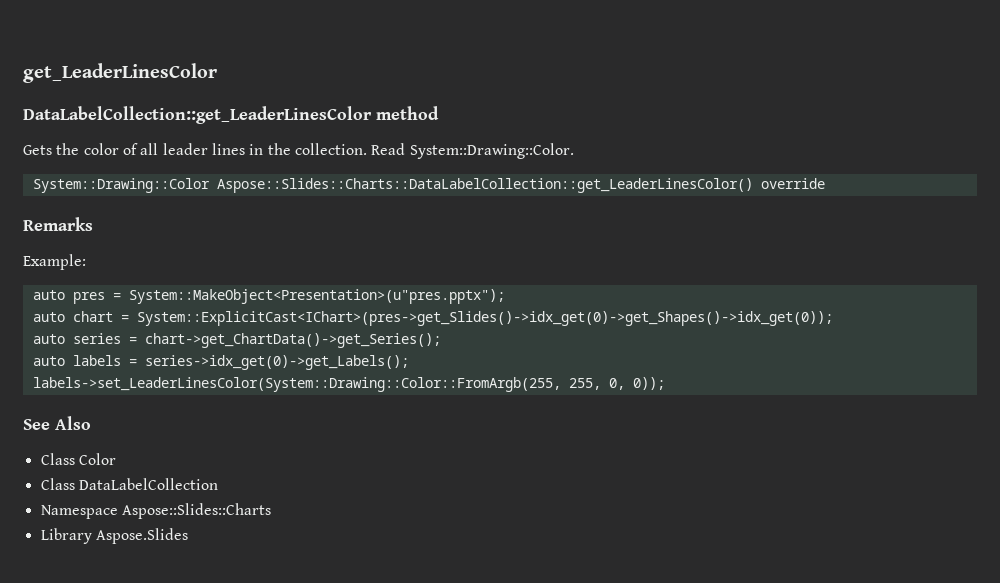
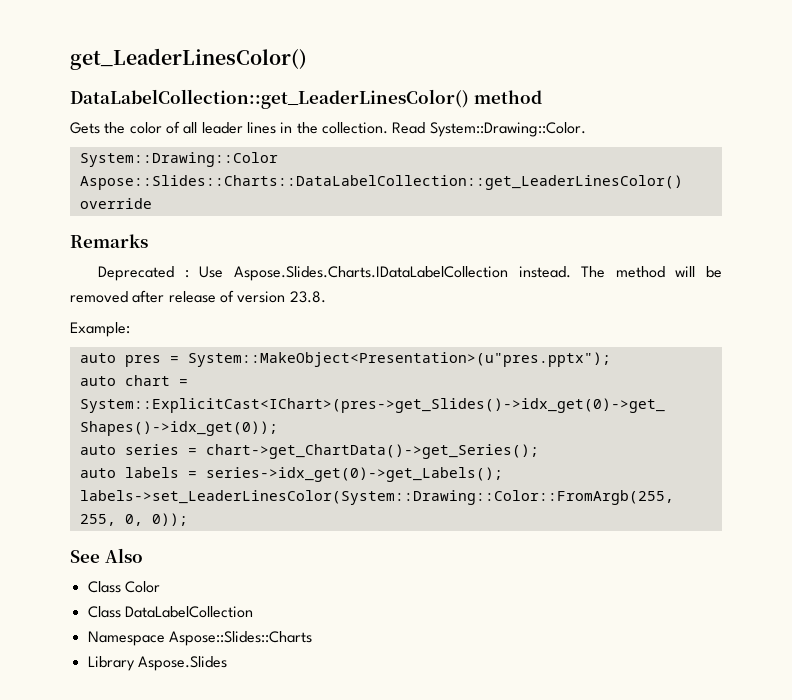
[23,63,217,83] [23,106,372,124] get_LeaderLinesColor // DataLabelCollection::get_LeaderLinesColor -> [70,48,307,70] [70,89,469,109] get_LeaderLinesColor() // DataLabelCollection::get_LeaderLinesColor()
(93, 224) none -> [98,266,722,281] [70,290,326,303] // Deprecated : Use Aspose.Slides.Charts.IDataLabelCollection instead. The method will be removed after release of version 23.8.

